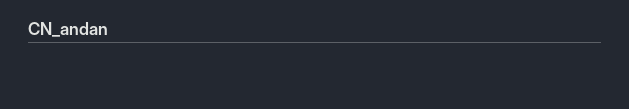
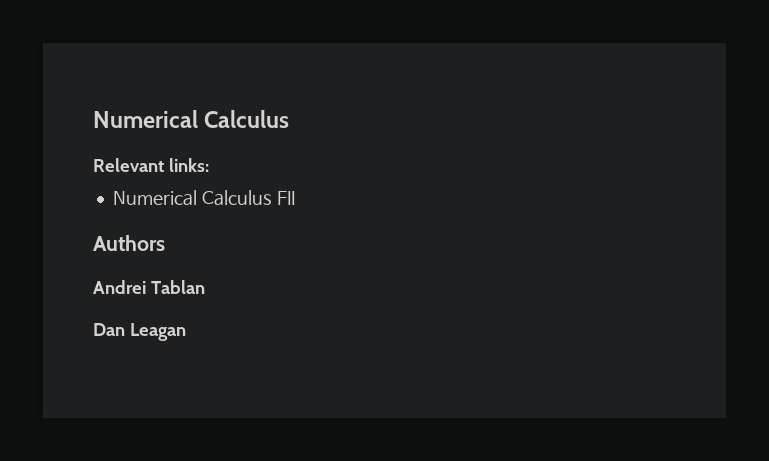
[28,22,108,37] CN_andan -> [93,110,290,128] [93,158,209,172] [112,190,295,206] [93,235,165,251] [93,280,205,294] [93,323,186,341] Numerical Calculus // Relevant links: // Numerical Calculus FII // Authors // Andrei Tablan // Dan Leagan

